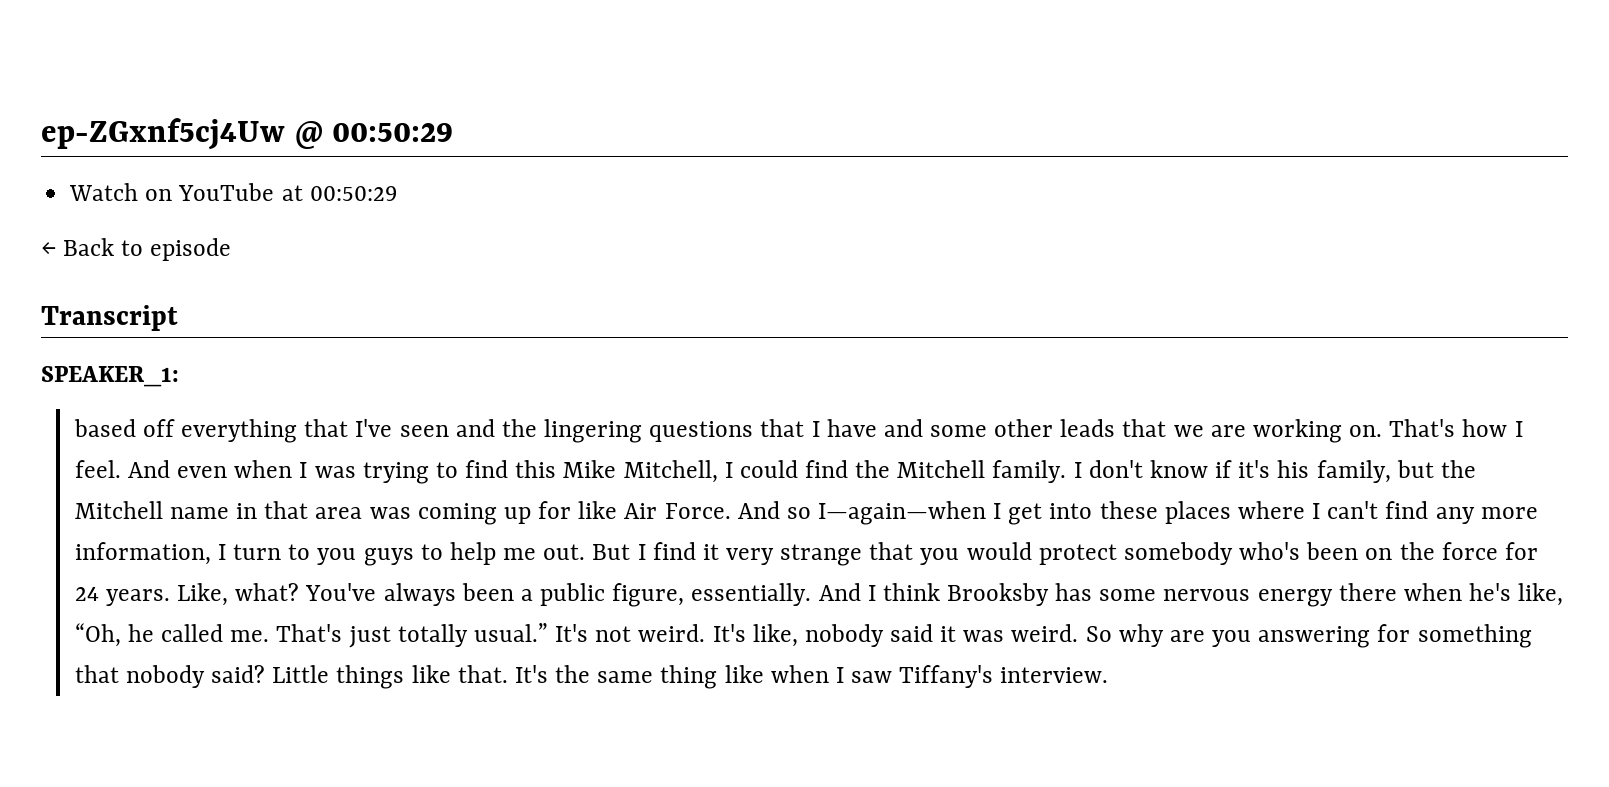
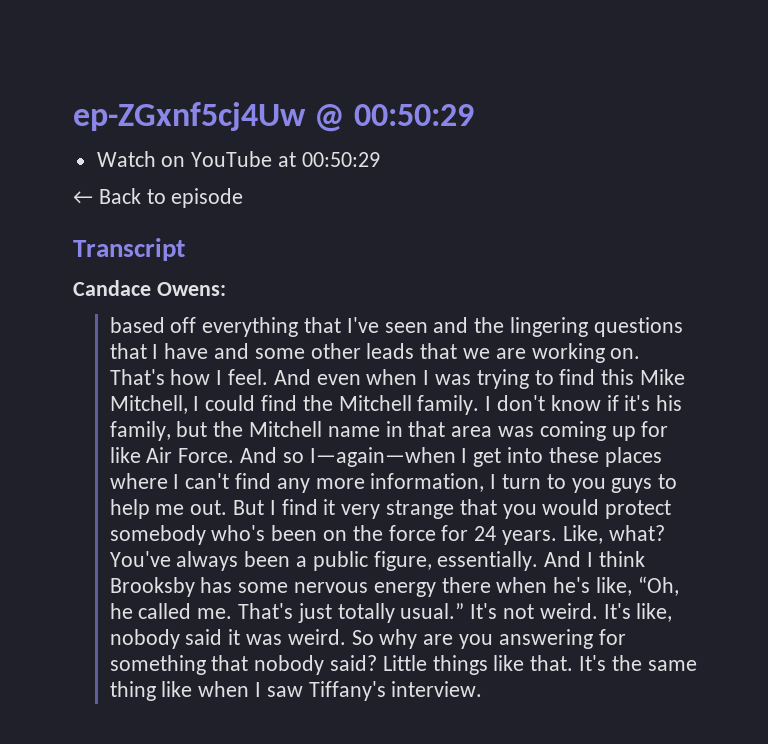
[41,366,179,387] SPEAKER_1: -> [73,280,226,296] Candace Owens:

